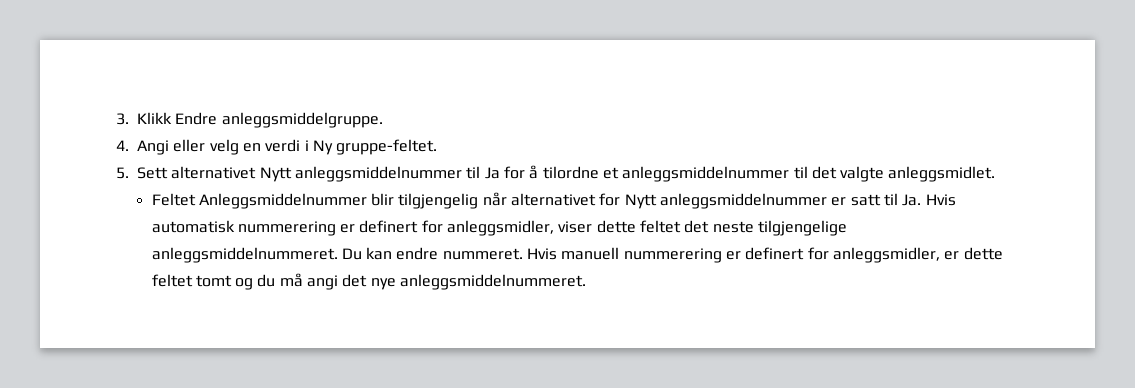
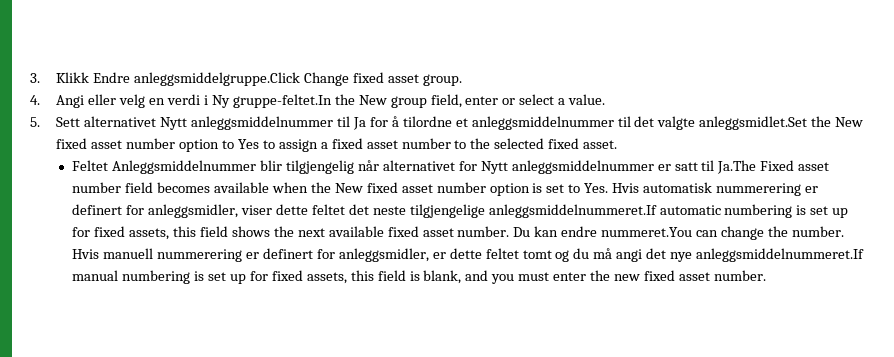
[221,112,383,128] anleggsmiddelgruppe. -> [134,72,462,86] anleggsmiddelgruppe.Click Change fixed asset group.
[336,139,438,155] gruppe-feltet. -> [232,94,606,108] gruppe-feltet.In the New group field, enter or select a value.
[888,166,996,182] anleggsmidlet. -> [699,116,864,130] [56,138,618,152] anleggsmidlet.Set the New fixed asset number option to Yes to assign a fixed asset number to the selected fixed asset.
[902,194,922,206] Ja. -> [717,160,830,174] [72,182,609,196] Ja.The Fixed asset number field becomes available when the New fixed asset number option is set to Yes.
[151,247,523,263] anleggsmiddelnummeret. Du kan endre nummeret. -> [488,204,849,218] [72,226,844,240] anleggsmiddelnummeret.If automatic numbering is set up for fixed assets, this field shows the next available fixed asset number. Du kan endre nummeret.You can change the number.
[400,274,587,290] anleggsmiddelnummeret. -> [695,248,864,262] [72,270,766,284] anleggsmiddelnummeret.If manual numbering is set up for fixed assets, this field is blank, and you must enter the new fixed asset number.

